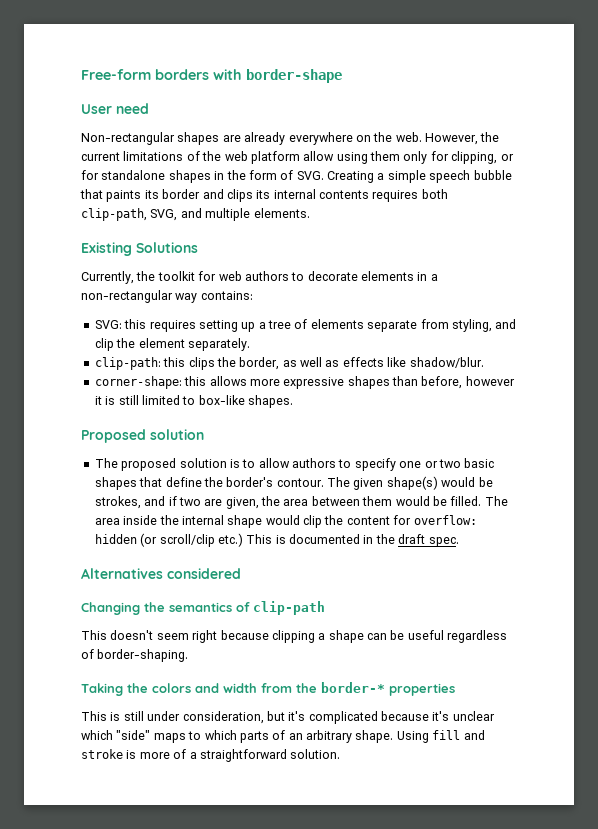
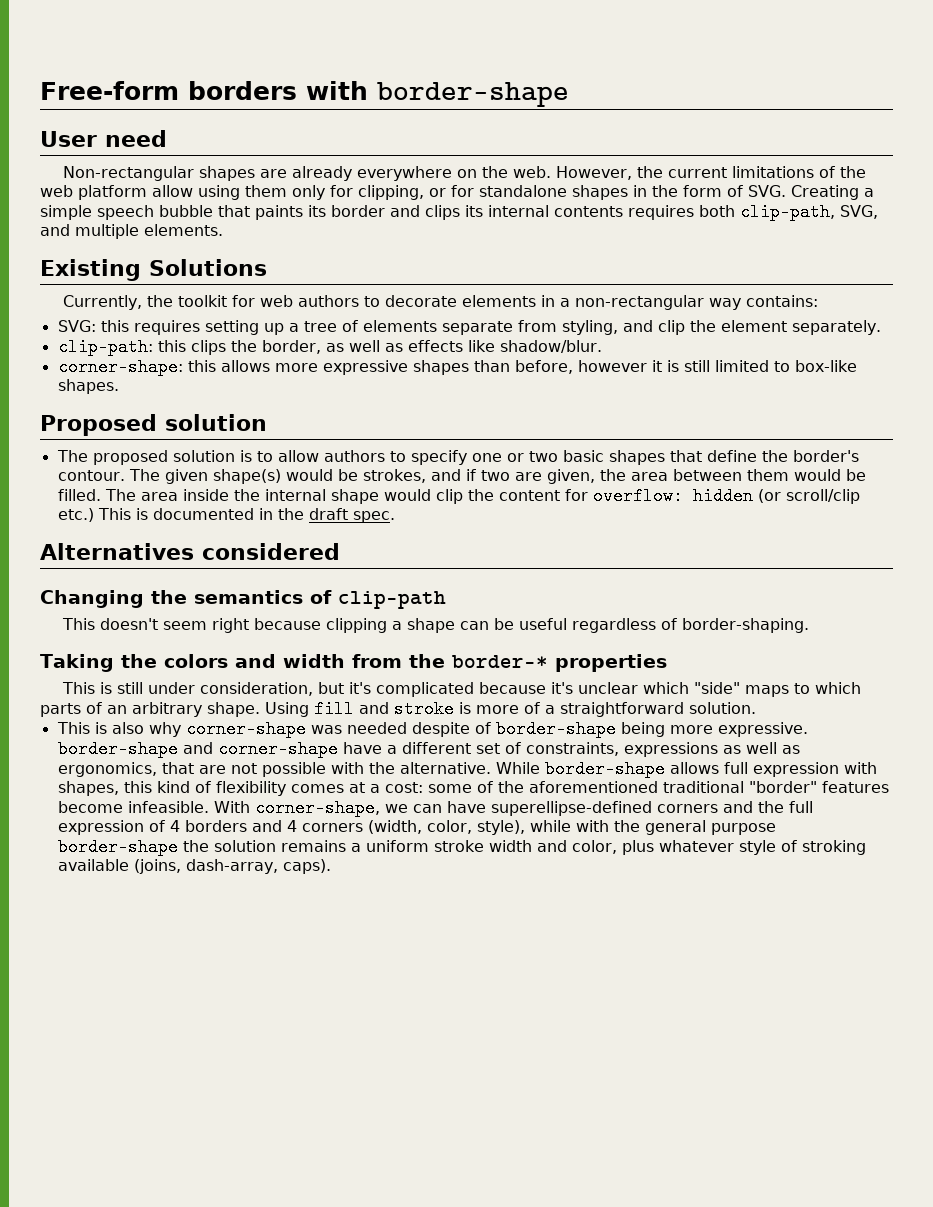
(341, 754) none -> [56,720,808,738] [57,740,800,758] [57,760,877,778] [57,781,889,796] [57,799,813,817] [57,820,776,835] [57,838,866,856] [57,859,331,874] // This is also why corner-shape was needed despite of border-shape being more expressive. border-shape and corner-shape have a different set of constraints, expressions as well as ergonomics, that are not possible with the alternative. While border-shape allows full expression with shapes, this kind of flexibility comes at a cost: some of the aforementioned traditional "border" features become infeasible. With corner-shape, we can have superellipse-defined corners and the full expression of 4 borders and 4 corners (width, color, style), while with the general purpose border-shape the solution remains a uniform stroke width and color, plus whatever style of stroking available (joins, dash-array, caps).

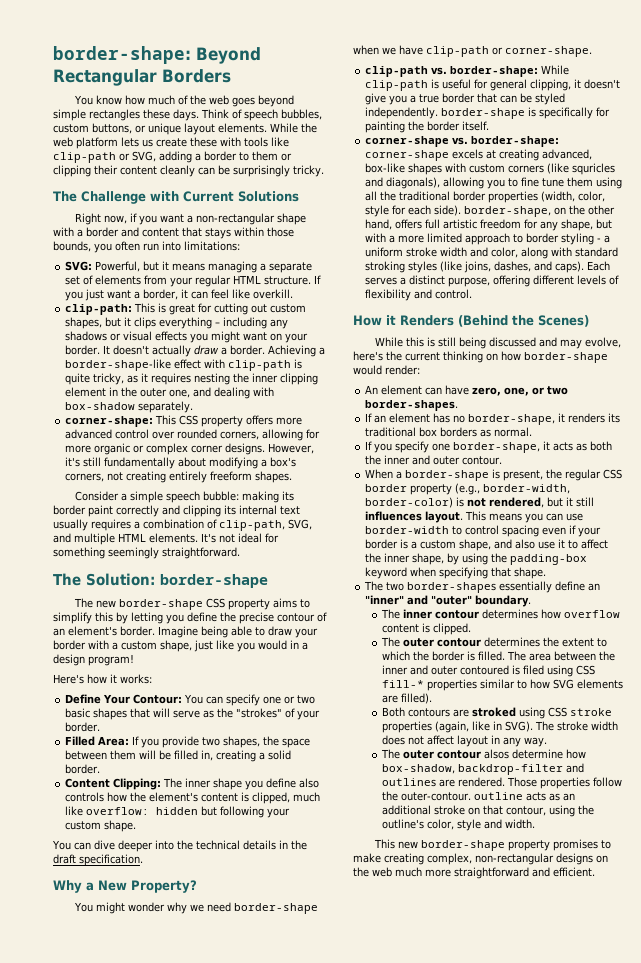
[40,81,569,107] [40,130,167,147] [62,166,866,181] [40,185,874,200] [40,205,735,220] Free-form borders with border-shape // User need // Non-rectangular shapes are already everywhere on the web. However, the current limitations of the web platform allow using them only for clipping, or for standalone shapes in the form of SVG. Creating a simple speech bubble that paints its border and clips its internal contents requires both -> [53,46,261,64] [53,69,231,86] [73,95,294,107] [53,109,322,121] [53,123,317,135] [53,137,289,149] [53,151,292,163] [53,165,324,177] [53,191,299,204] [74,213,306,225] [53,227,294,239] [53,241,240,253] [65,261,313,273] [65,275,322,287] [65,289,294,301] [65,303,307,315] [65,317,289,329] [65,331,309,343] [65,345,326,357] [65,359,303,371] [65,373,319,385] [65,387,275,399] [65,401,194,413] [65,415,303,427] [65,429,321,441] [65,443,315,455] [65,457,297,469] [65,471,293,483] [74,491,294,503] [53,505,300,517] [53,519,217,531] border-shape: Beyond Rectangular Borders // You know how much of the web goes beyond simple rectangles these days. Think of speech bubbles, custom buttons, or unique layout elements. While the web platform lets us create these with tools like clip-path or SVG, adding a border to them or clipping their content cleanly can be surprisingly tricky. // The Challenge with Current Solutions // Right now, if you want a non-rectangular shape with a border and content that stays within those bounds, you often run into limitations: // SVG: Powerful, but it means managing a separate set of elements from your regular HTML structure. If you just want a border, it can feel like overkill. // clip-path: This is great for cutting out custom shapes, but it clips everything – including any shadows or visual effects you might want on your border. It doesn't actually draw a border. Achieving a border-shape-like effect with clip-path is quite tricky, as it requires nesting the inner clipping element in the outer one, and dealing with box-shadow separately. // corner-shape: This CSS property offers more advanced control over rounded corners, allowing for more organic or complex corner designs. However, it's still fundamentally about modifying a box's corners, not creating entirely freeform shapes. // Consider a simple speech bubble: making its border paint correctly and clipping its internal text usually requires a combination of
[144,224,223,236] [40,259,267,281] [62,295,818,310] [57,320,881,335] [57,338,602,356] [57,358,857,376] [57,379,119,394] [40,414,267,436] [56,450,406,465] elements. // Existing Solutions // Currently, the toolkit for web authors to decorate elements in a non-rectangular way contains: // SVG: this requires setting up a tree of elements separate from styling, and clip the element separately. // clip-path: this clips the border, as well as effects like shadow/blur. // corner-shape: this allows more expressive shapes than before, however it is still limited to box-like shapes. // Proposed solution // The proposed solution is to allow authors to -> [118,533,279,543] [53,547,240,559] [53,573,268,588] [73,598,310,610] [53,612,327,624] [53,626,318,638] [53,640,308,652] [53,654,134,666] [53,674,152,684] [65,694,224,704] HTML elements. It's not ideal for something seemingly straightforward. // The Solution: border-shape // The new border-shape CSS property aims to simplify this by letting you define the precise contour of an element's border. Imagine being able to draw your border with a custom shape, just like you would in a design program! // Here's how it works: // Define Your Contour: You can
[706,450,859,462] [57,469,866,484] [57,487,860,505] [57,508,395,523] [40,543,340,560] [40,590,446,609] [61,618,809,633] [40,654,667,672] [61,682,861,697] [40,700,756,718] [56,720,808,738] [57,740,800,758] [57,760,877,778] [57,781,889,796] [57,799,813,817] [57,820,776,835] [57,838,346,856] define the border's contour. The given shape(s) would be strokes, and if two are given, the area between them would be filled. The area inside the internal shape would clip the content for overflow: hidden (or scroll/clip etc.) This is documented in the draft spec. // Alternatives considered // Changing the semantics of clip-path // This doesn't seem right because clipping a shape can be useful regardless of border-shaping. // Taking the colors and width from the border-* properties // This is still under consideration, but it's complicated because it's unclear which "side" maps to which parts of an arbitrary shape. Using fill and stroke is more of a straightforward solution. // This is also why corner-shape was needed despite of border-shape being more expressive. border-shape and corner-shape have a different set of constraints, expressions as well as ergonomics, that are not possible with the alternative. While border-shape allows full expression with shapes, this kind of flexibility comes at a cost: some of the aforementioned traditional "border" features become infeasible. With corner-shape, we can have superellipse-defined corners and the full expression of 4 borders and 4 corners (width, color, style), while with the general purpose border-shape the solution remains -> [153,708,321,720] [65,722,101,732] [65,736,311,748] [65,750,292,762] [65,764,101,774] [65,778,320,790] [65,792,321,804] [65,806,291,818] [65,820,137,832] [52,840,307,852] [53,854,143,866] [53,880,197,893] [73,902,318,914] [353,45,592,57] [365,65,570,77] [365,79,621,91] [365,93,566,105] [365,107,611,119] [365,121,490,133] [365,136,560,147] [365,149,593,161] [365,163,616,175] [365,177,623,189] [365,191,606,203] [365,205,616,217] [365,219,613,231] [365,233,602,245] will serve as the "strokes" of your border. // Filled Area: If you provide two shapes, the space between them will be filled in, creating a solid border. // Content Clipping: The inner shape you define also controls how the element's content is clipped, much like overflow: hidden but following your custom shape. // You can dive deeper into the technical details in the draft specification. // Why a New Property? // You might wonder why we need border-shape when we have clip-path or corner-shape. // clip-path vs. border-shape: While clip-path is useful for general clipping, it doesn't give you a true border that can be styled independently. border-shape is specifically for painting the border itself. // corner-shape vs. border-shape: corner-shape excels at creating advanced, box-like shapes with custom corners (like squricles and diagonals), allowing you to fine tune them using all the traditional border properties (width, color, style for each side). border-shape, on the other hand, offers full artistic freedom for any shape, but with a more limited approach to border styling -
[621,840,866,855] [57,859,331,874] plus whatever style of stroking available (joins, dash-array, caps). -> [521,247,619,259] [365,261,611,273] [365,275,620,287] [365,289,473,301] [353,315,589,327] [374,337,621,349] [353,351,608,363] [353,365,420,375] [365,385,569,396] [365,400,459,411] [365,413,621,425] [365,427,533,437] [365,441,613,453] [365,455,503,465] [365,469,623,481] [365,483,571,495] [365,497,595,508] [365,511,584,523] [365,525,602,537] [365,539,609,551] [365,553,588,565] [365,567,547,579] [364,581,601,593] [365,595,532,607] [381,609,621,619] [382,623,472,635] [381,637,608,647] [382,651,616,661] [382,665,596,677] [382,679,624,691] [382,693,433,704] [382,707,613,719] [382,721,619,733] [382,735,548,747] [381,749,587,759] [382,763,585,775] [382,777,623,789] [382,791,576,801] [382,805,595,817] [382,819,536,831] [373,839,611,851] [353,853,608,865] [353,867,595,879] along with standard stroking styles (like joins, dashes, and caps). Each serves a distinct purpose, offering different levels of flexibility and control. // How it Renders (Behind the Scenes) // While this is still being discussed and may evolve, here's the current thinking on how border-shape would render: // An element can have zero, one, or two border-shapes. // If an element has no border-shape, it renders its traditional box borders as normal. // If you specify one border-shape, it acts as both the inner and outer contour. // When a border-shape is present, the regular CSS border property (e.g., border-width, border-color) is not rendered, but it still influences layout. This means you can use border-width to control spacing even if your border is a custom shape, and also use it to affect the inner shape, by using the padding-box keyword when specifying that shape. // The two border-shapes essentially define an "inner" and "outer" boundary. // The inner contour determines how overflow content is clipped. // The outer contour determines the extent to which the border is filled. The area between the inner and outer contoured is filed using CSS fill-* properties similar to how SVG elements are filled). // Both contours are stroked using CSS stroke properties (again, like in SVG). The stroke width does not affect layout in any way. // The outer contour alsos determine how box-shadow, backdrop-filter and outlines are rendered. Those properties follow the outer-contour. outline acts as an additional stroke on that contour, using the outline's color, style and width. // This new border-shape property promises to make creating complex, non-rectangular designs on the web much more straightforward and efficient.

